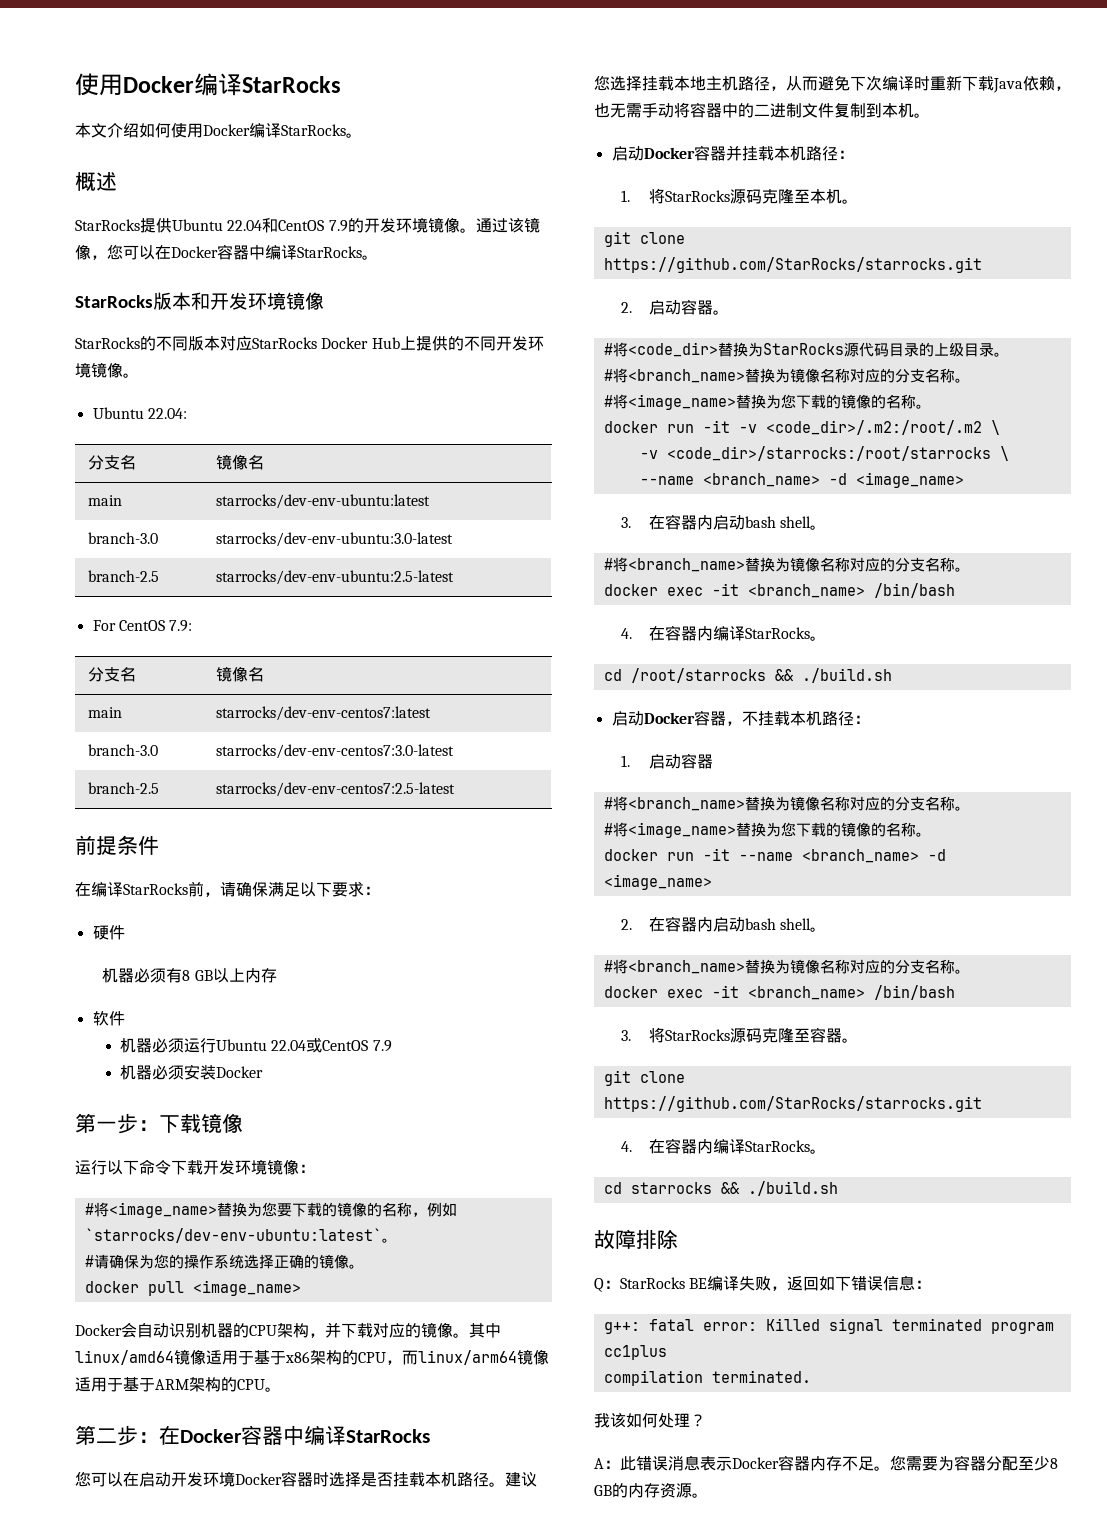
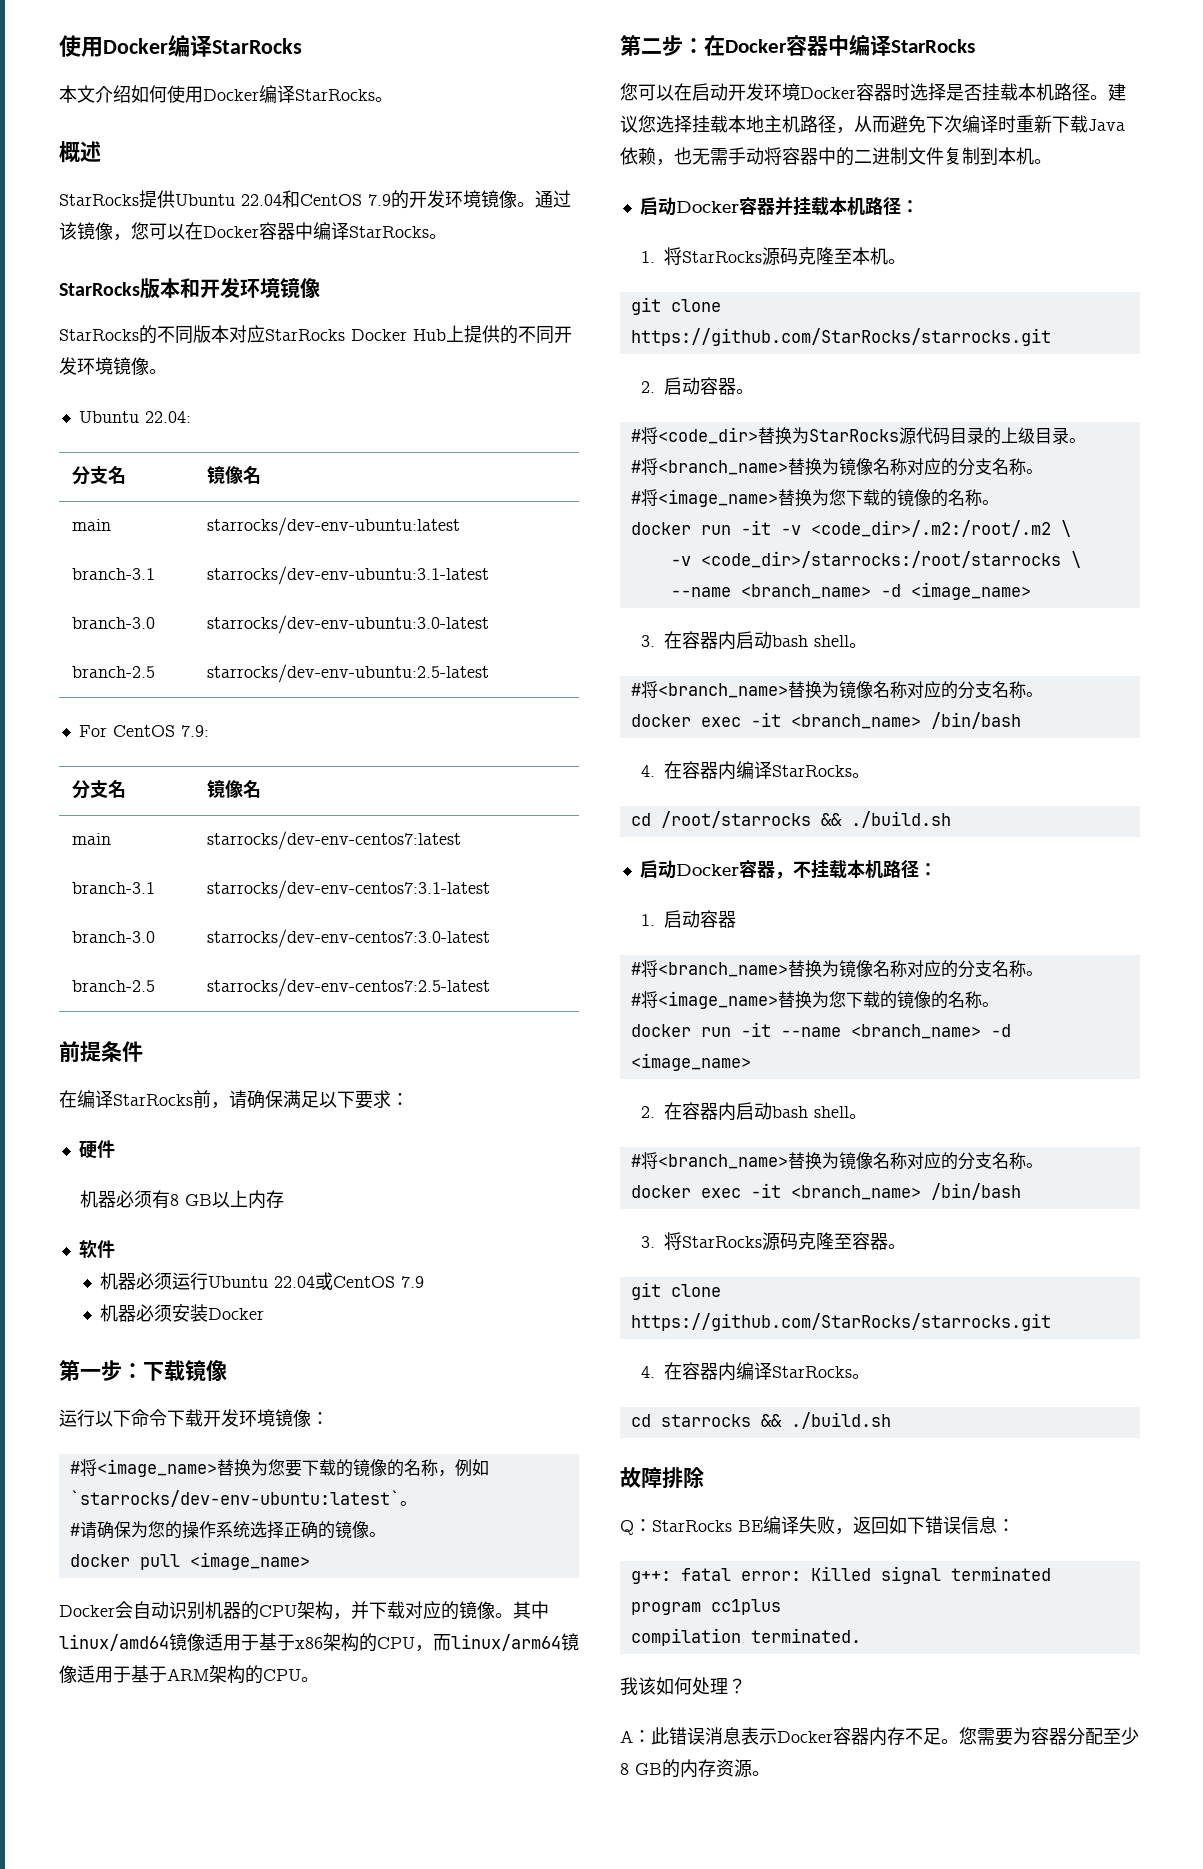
(430, 501) none -> [71,568,155,580] [206,566,489,585] // branch-3.1 | starrocks/dev-env-ubuntu:3.1-latest
(431, 713) none -> [71,882,155,894] [206,880,490,899] // branch-3.1 | starrocks/dev-env-centos7:3.1-latest

